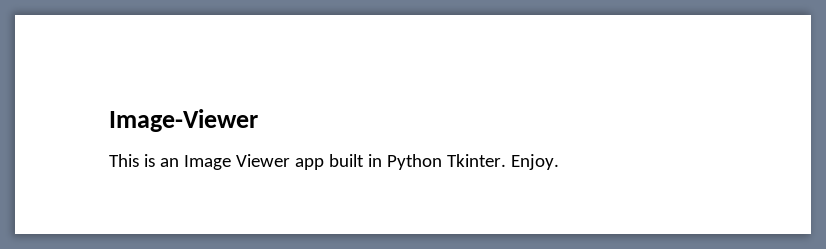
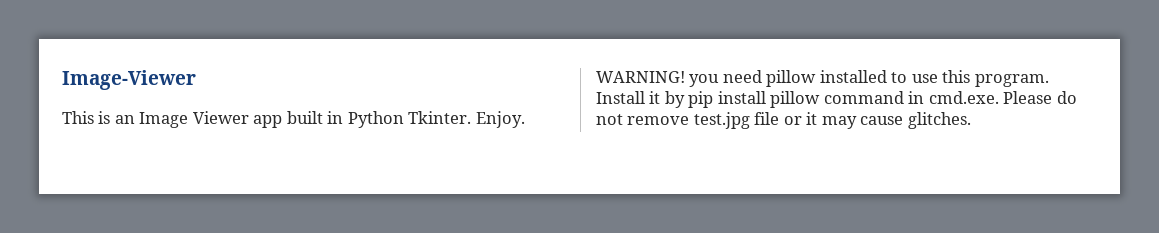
(559, 162) none -> [596,70,1049,87] [596,91,1077,108] [596,112,971,129] WARNING! you need pillow installed to use this program. Install it by pip install pillow command in cmd.exe. Please do not remove test.jpg file or it may cause glitches.

